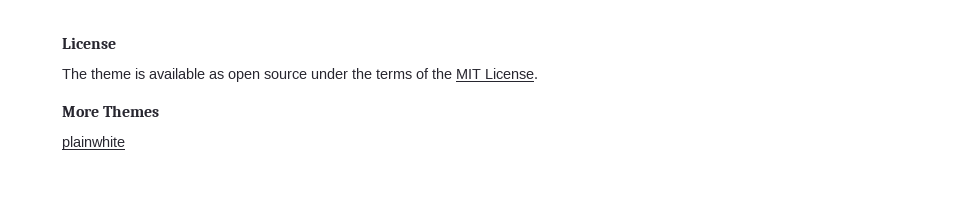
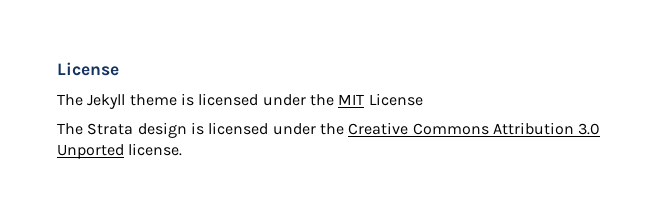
[62,37,116,49] [62,68,87,79] License // The -> [57,62,119,76] [57,94,126,109] License // The Jekyll
[149,68,538,82] [62,105,160,117] [62,136,125,150] available as open source under the terms of the MIT License. // More Themes // plainwhite -> [198,93,423,106] [57,122,601,138] [57,143,183,159] licensed under the MIT License // The Strata design is licensed under the Creative Commons Attribution 3.0 Unported license.

